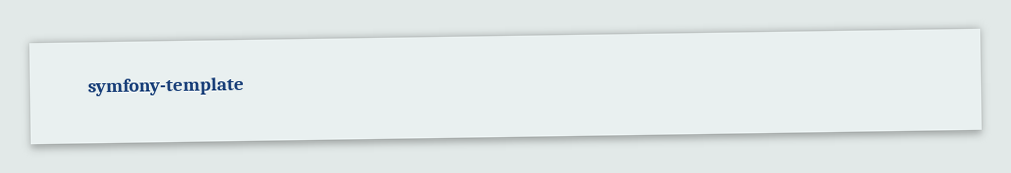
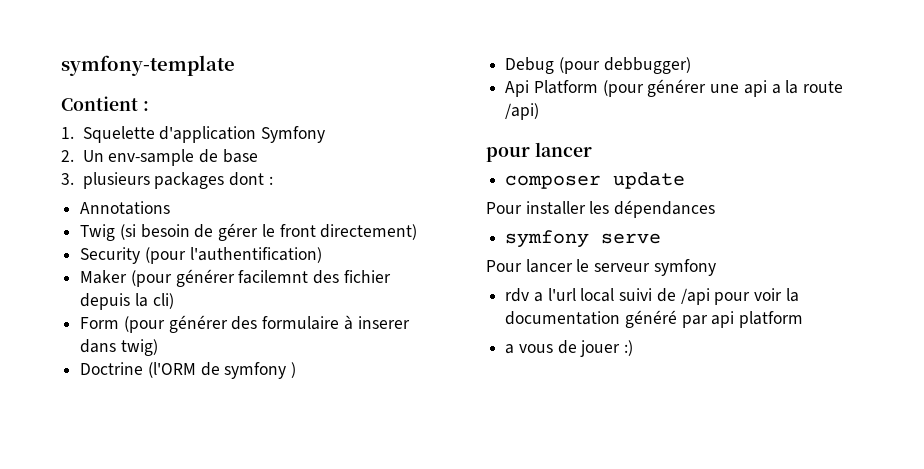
(245, 86) none -> [61,96,149,111] [61,126,326,143] [61,149,258,166] [61,172,273,189] [80,201,171,215] [80,223,418,241] [80,247,322,264] [80,269,391,287] [80,293,174,310] [80,315,410,333] [80,339,158,356] [80,362,297,379] [505,57,691,74] [505,79,844,97] [505,103,540,120] [486,142,592,162] [505,172,686,189] [486,200,716,218] [505,230,662,248] [486,259,716,276] [505,288,799,305] [505,310,804,328] [505,340,634,357] // Contient : // 1. Squelette d'application Symfony // 2. Un env-sample de base // 3. plusieurs packages dont : // Annotations // Twig (si besoin de gérer le front directement) // Security (pour l'authentification) // Maker (pour générer facilemnt des fichier depuis la cli) // Form (pour générer des formulaire à inserer dans twig) // Doctrine (l'ORM de symfony ) // Debug (pour debbugger) // Api Platform (pour générer une api a la route /api) // pour lancer // composer update // Pour installer les dépendances // symfony serve // Pour lancer le serveur symfony // rdv a l'url local suivi de /api pour voir la documentation généré par api platform // a vous de jouer :)

